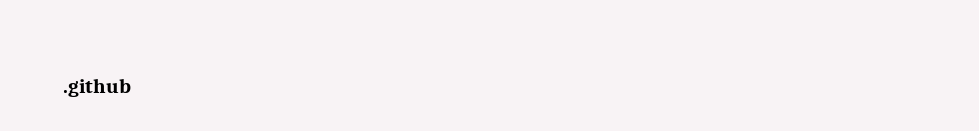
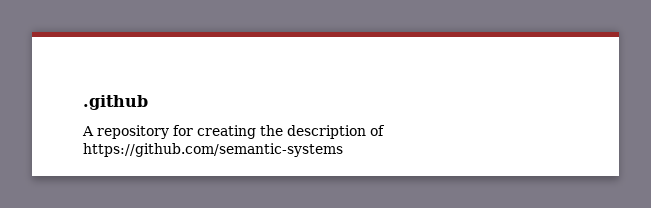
(131, 87) none -> [82,125,385,139] [83,143,343,157] // A repository for creating the description of https://github.com/semantic-systems

